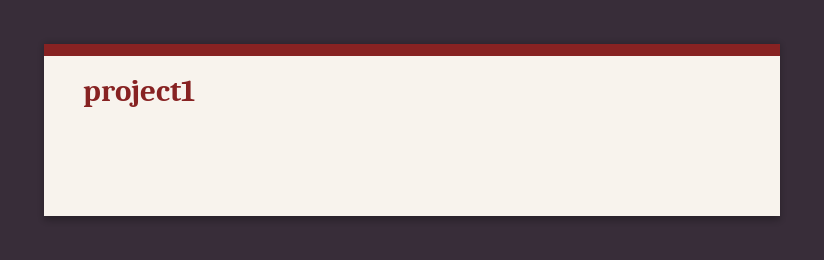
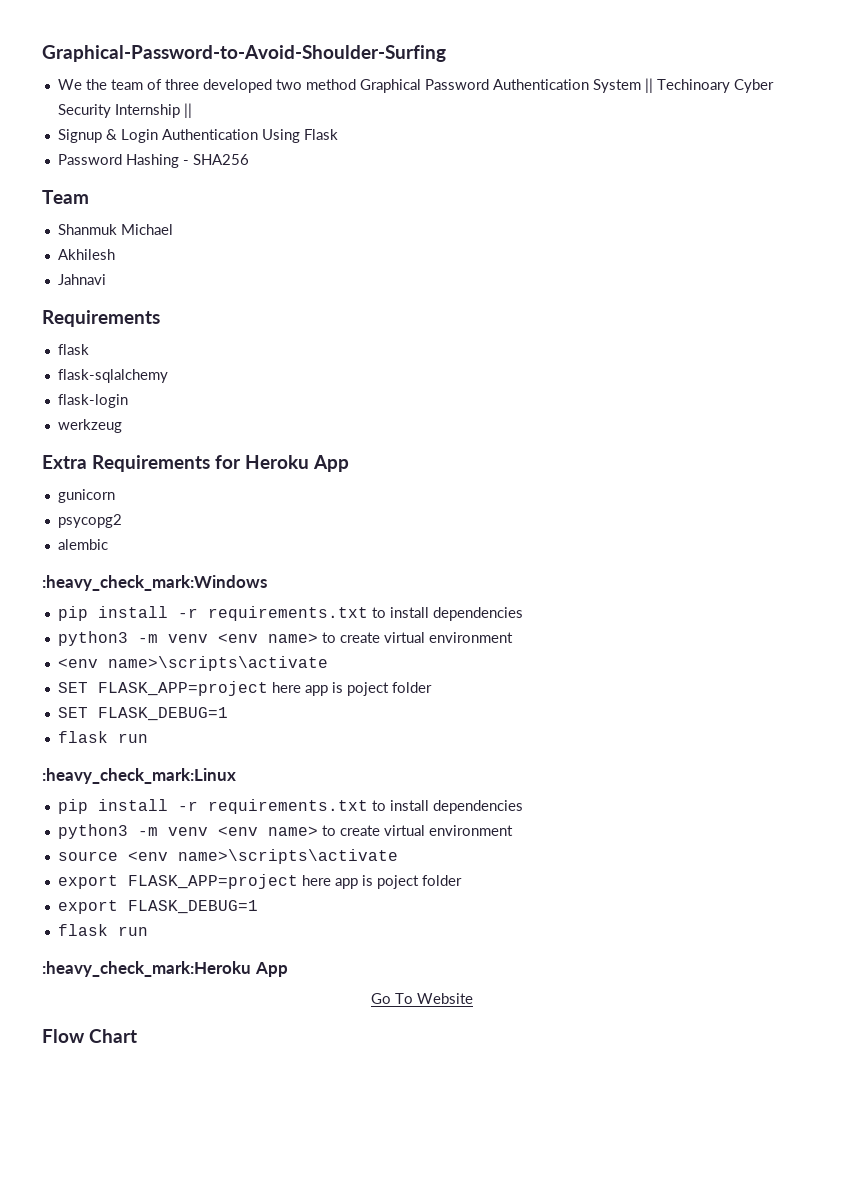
[83,80,195,107] project1 -> [42,45,446,62] [57,78,774,93] [57,103,192,118] [57,129,338,143] [57,154,249,168] [42,190,89,204] [57,224,173,235] [57,249,115,260] [57,274,106,285] [42,310,160,327] [57,344,89,355] [57,369,168,383] [57,394,128,408] [57,419,122,433] [42,455,349,472] [57,489,115,503] [57,514,122,528] [57,539,108,550] [42,575,267,591] [57,606,523,621] [57,631,513,646] [57,656,328,671] [57,681,432,696] [57,707,228,721] [57,731,148,743] [42,768,236,784] [57,799,523,814] [57,824,513,839] [57,849,398,864] [57,874,462,889] [57,900,258,914] [57,924,148,936] [42,961,288,977] [371,993,473,1004] [42,1029,137,1043] Graphical-Password-to-Avoid-Shoulder-Surfing // We the team of three developed two method Graphical Password Authentication System || Techinoary Cyber Security Internship || // Signup & Login Authentication Using Flask // Password Hashing - SHA256 // Team // Shanmuk Michael // Akhilesh // Jahnavi // Requirements // flask // flask-sqlalchemy // flask-login // werkzeug // Extra Requirements for Heroku App // gunicorn // psycopg2 // alembic // :heavy_check_mark:Windows // pip install -r requirements.txt to install dependencies // python3 -m venv <env name> to create virtual environment // <env name>\scripts\activate // SET FLASK_APP=project here app is poject folder // SET FLASK_DEBUG=1 // flask run // :heavy_check_mark:Linux // pip install -r requirements.txt to install dependencies // python3 -m venv <env name> to create virtual environment // source <env name>\scripts\activate // export FLASK_APP=project here app is poject folder // export FLASK_DEBUG=1 // flask run // :heavy_check_mark:Heroku App // Go To Website // Flow Chart

